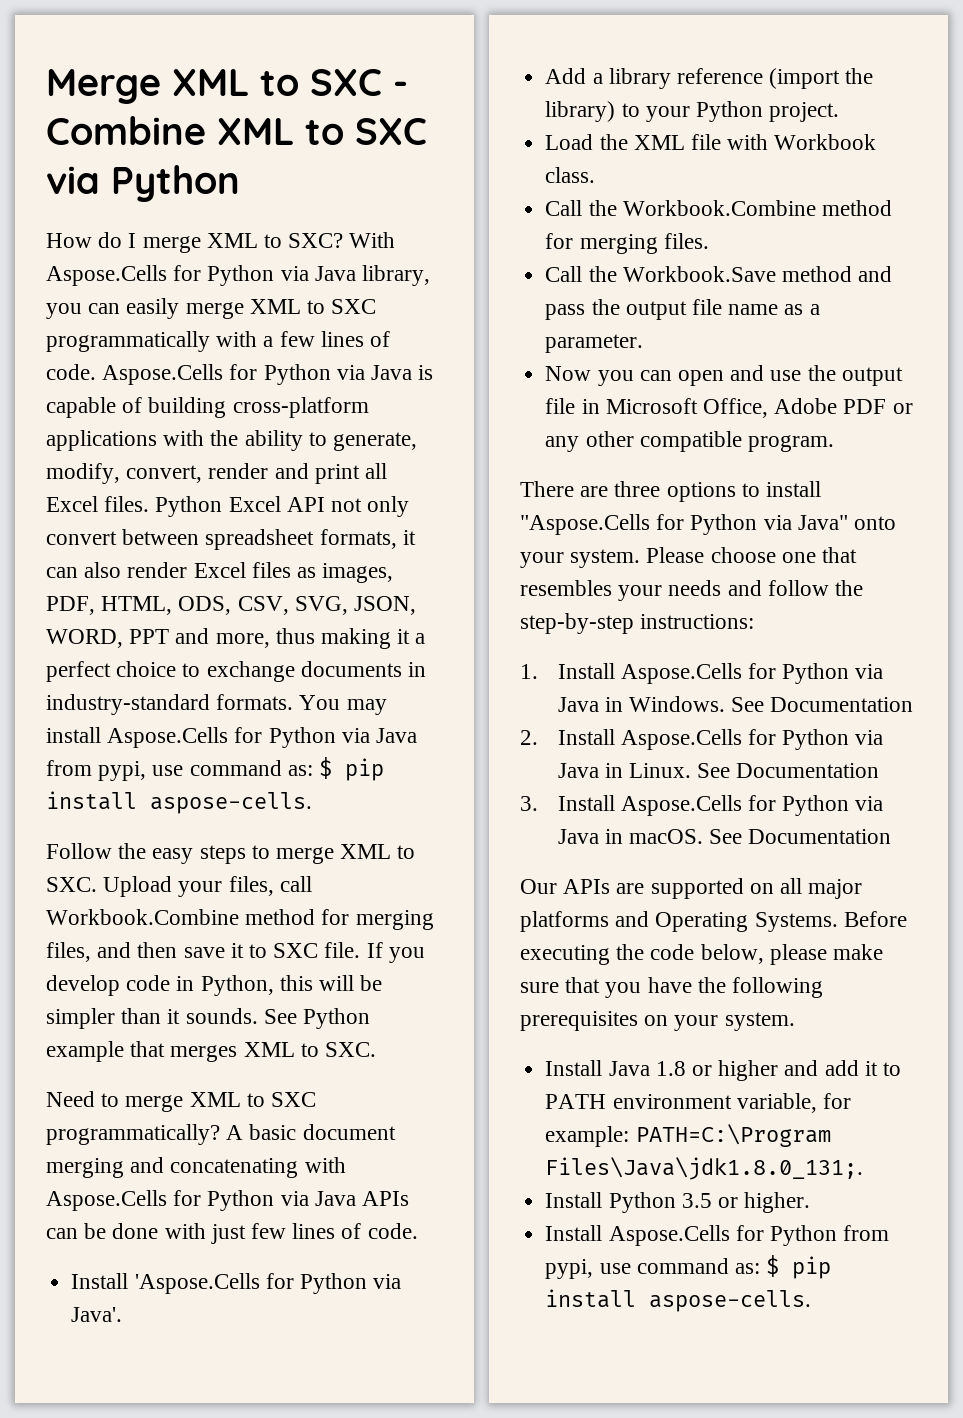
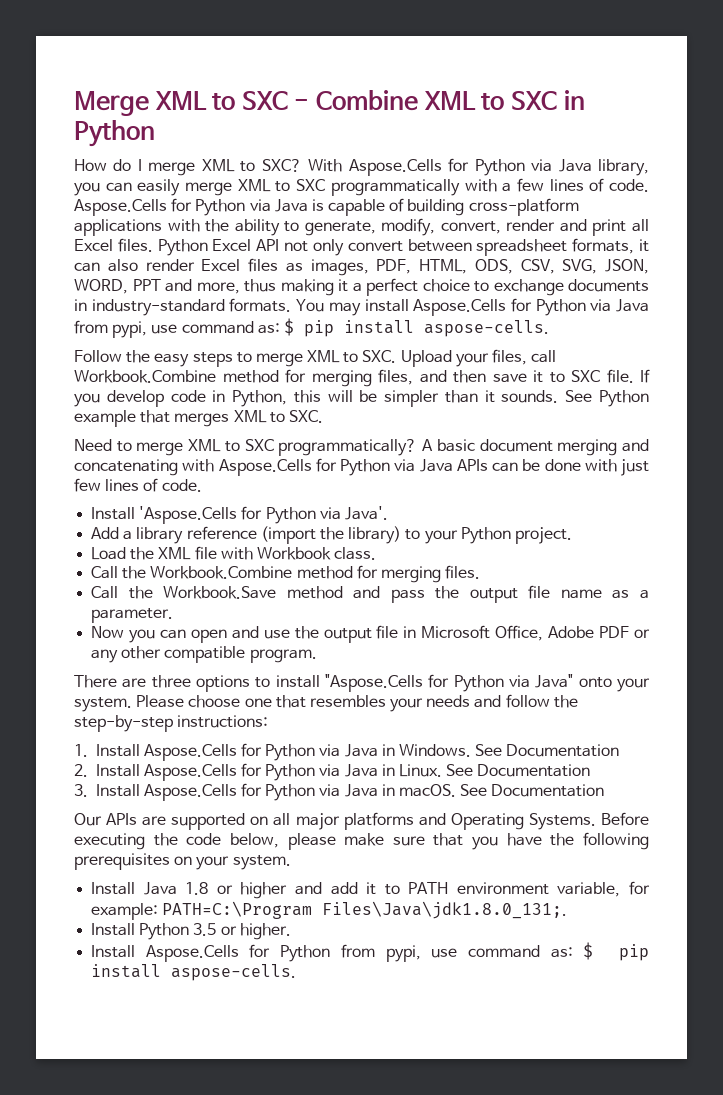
[46,166,100,194] via -> [563,90,585,110] in

